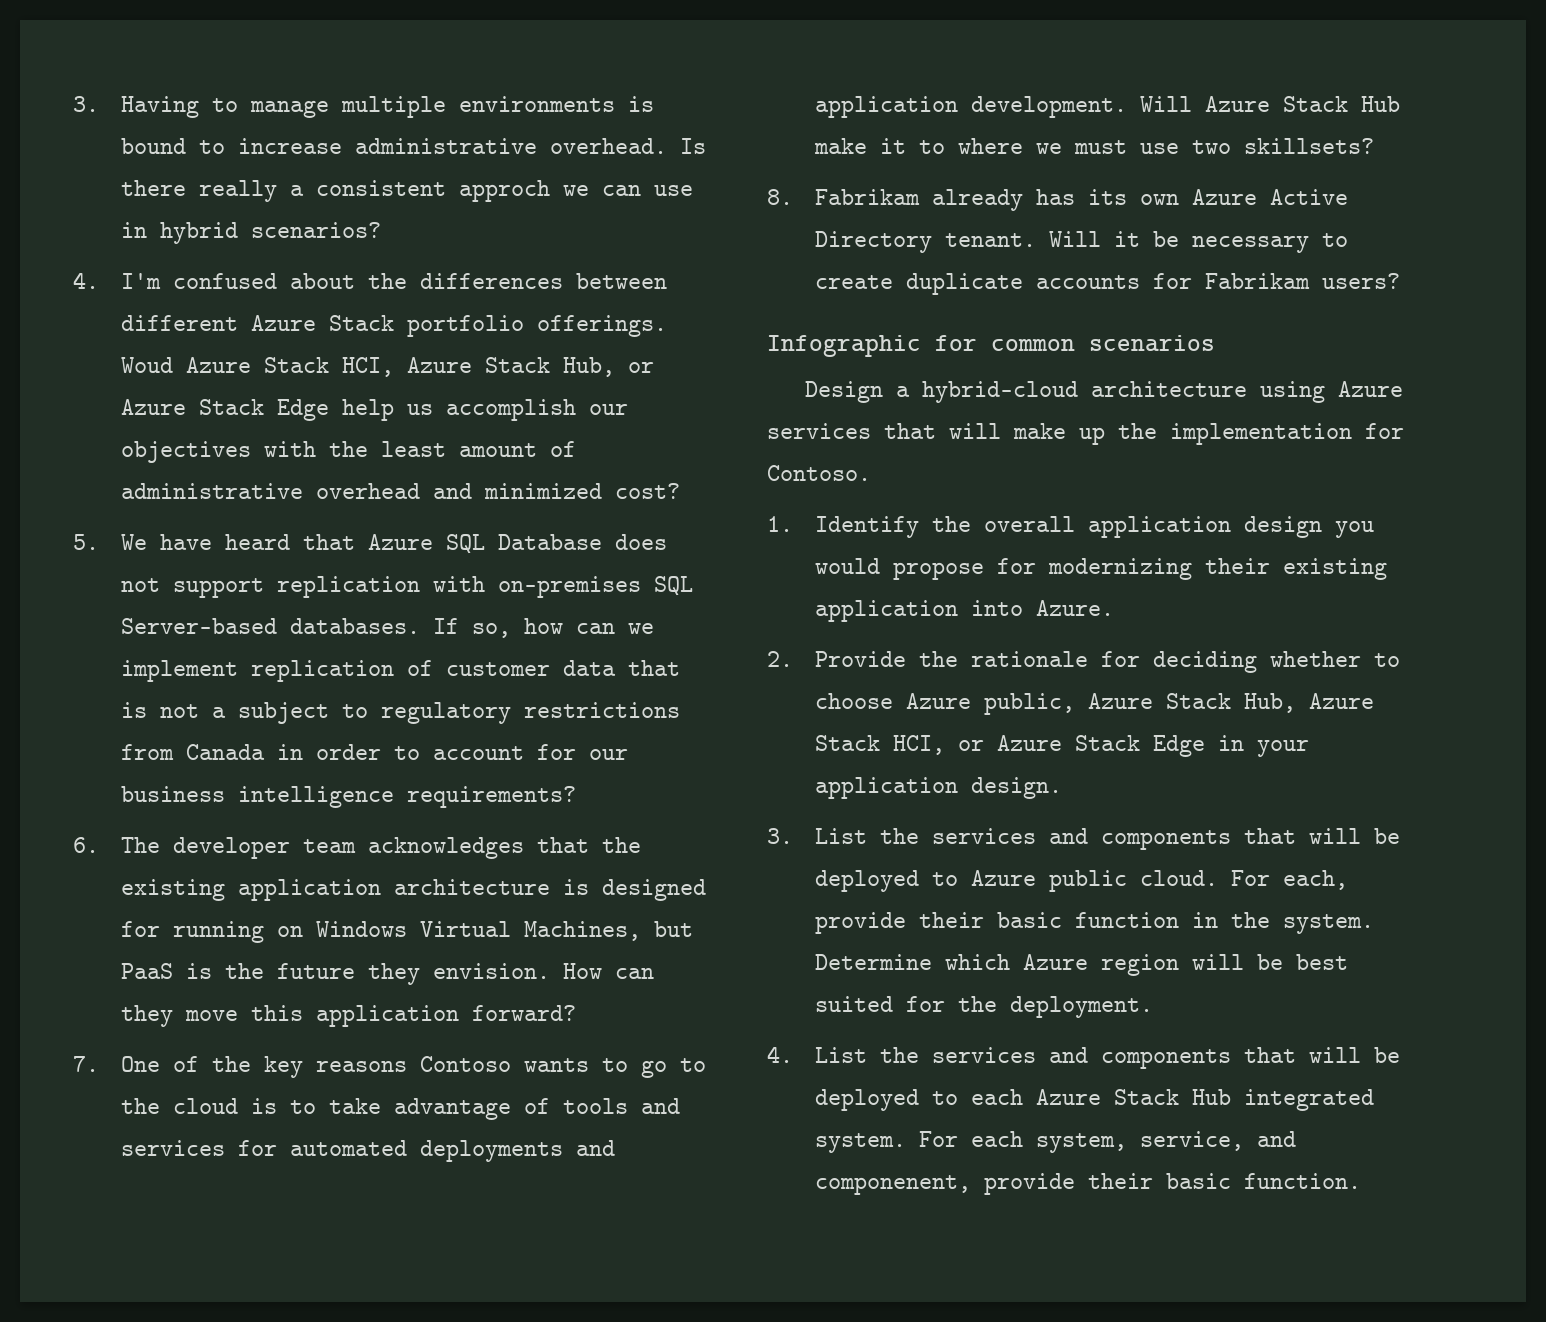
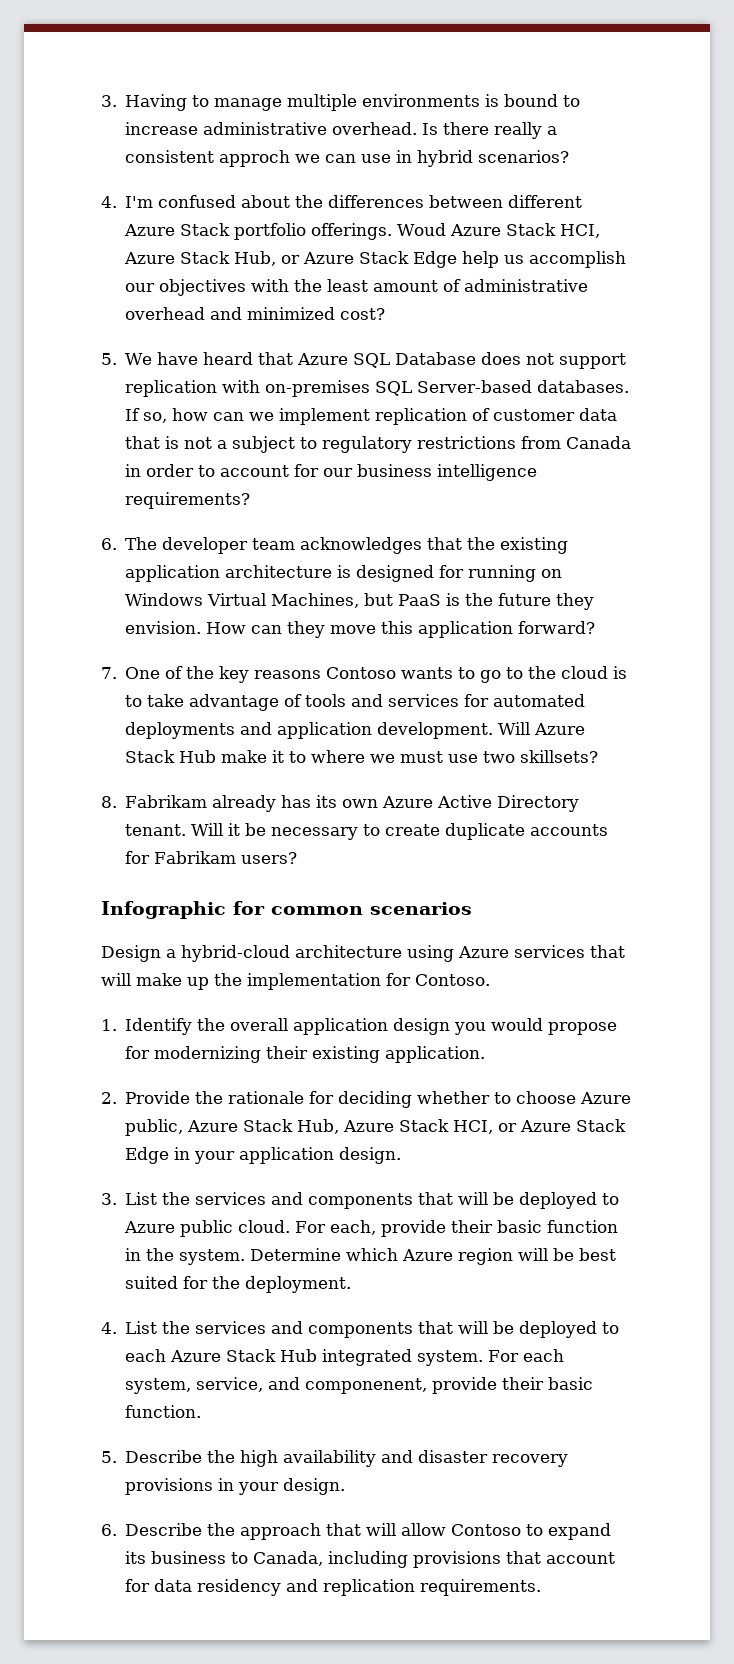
[814,600,1114,622] application into Azure. -> [385,1046,486,1063] application.
(1361, 1181) none -> [101,1450,569,1467] [125,1478,346,1495] [101,1523,612,1540] [125,1551,616,1568] [125,1579,542,1596] // 5. Describe the high availability and disaster recovery provisions in your design. // 6. Describe the approach that will allow Contoso to expand its business to Canada, including provisions that account for data residency and replication requirements.

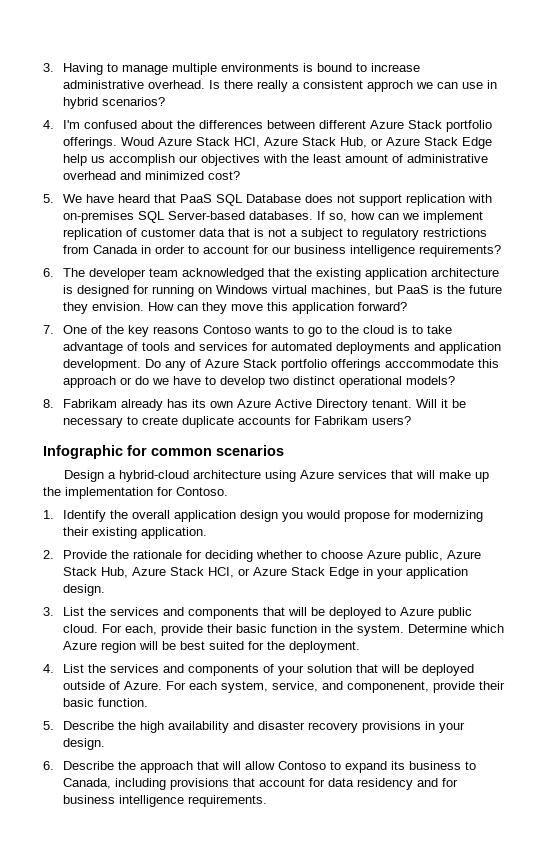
[297,353,349,365] Azure -> [180,194,213,203] PaaS
[300,537,423,554] acknowledges -> [182,268,265,280] acknowledged
[207,593,360,608] Virtual Machines, -> [272,285,372,296] virtual machines,
[498,722,586,735] [125,750,599,763] Will Azure Stack Hub make it to where we must use two skillsets? -> [145,359,500,371] [63,376,456,388] Do any of Azure Stack portfolio offerings acccommodate this approach or do we have to develop two distinct operational models?
[418,1321,620,1338] [125,1349,484,1366] that will be deployed to each Azure Stack Hub integrated system. -> [263,664,475,676] [63,681,163,690] of your solution that will be deployed outside of Azure.
[323,1579,416,1596] replication -> [442,778,459,787] [63,795,185,807] for business intelligence

